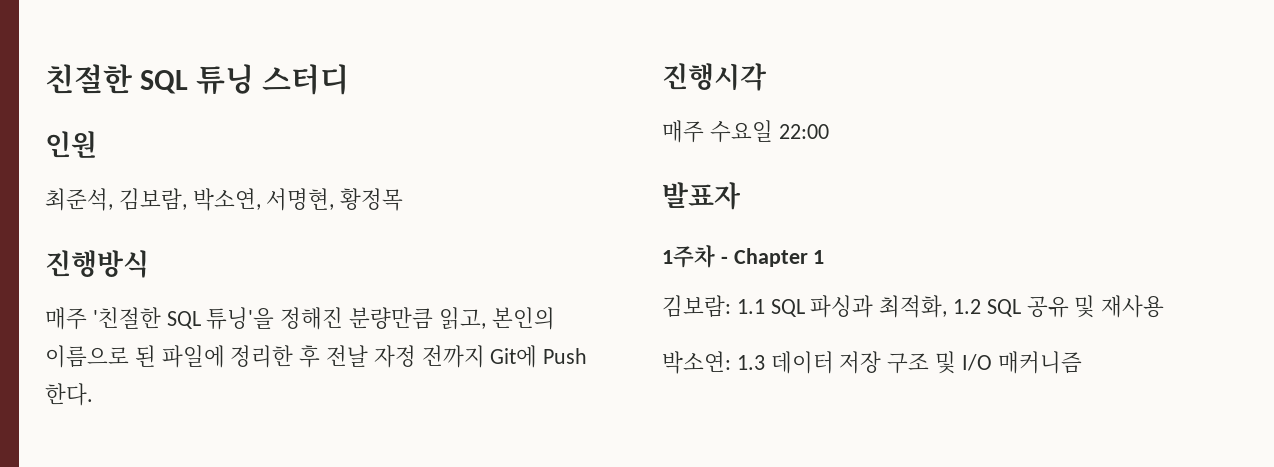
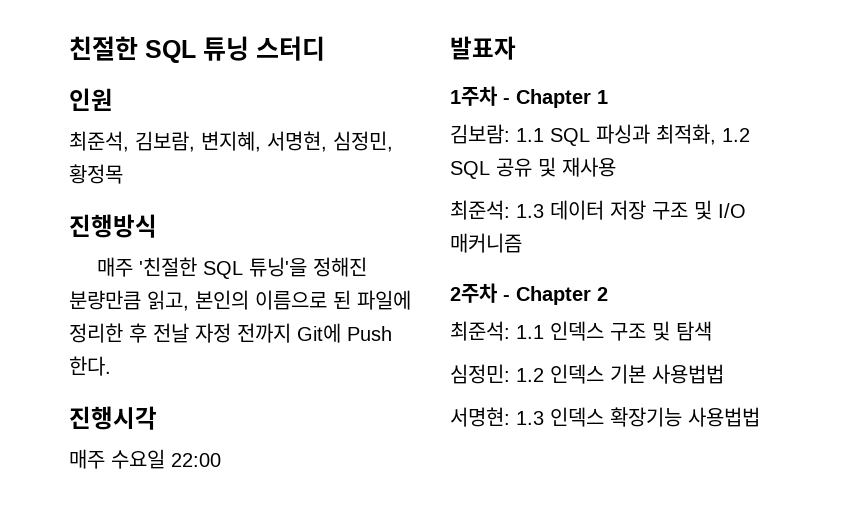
[192,188,335,211] 박소연, 서명현, -> [201,131,393,152] 변지혜, 서명현, 심정민,
[662,351,731,374] 박소연: -> [450,200,510,220] 최준석:
(1082, 362) none -> [450,283,608,305] [450,321,712,341] [450,364,724,384] [450,407,760,427] // 2주차 - Chapter 2 // 최준석: 1.1 인덱스 구조 및 탐색 // 심정민: 1.2 인덱스 기본 사용법법 // 서명현: 1.3 인덱스 확장기능 사용법법

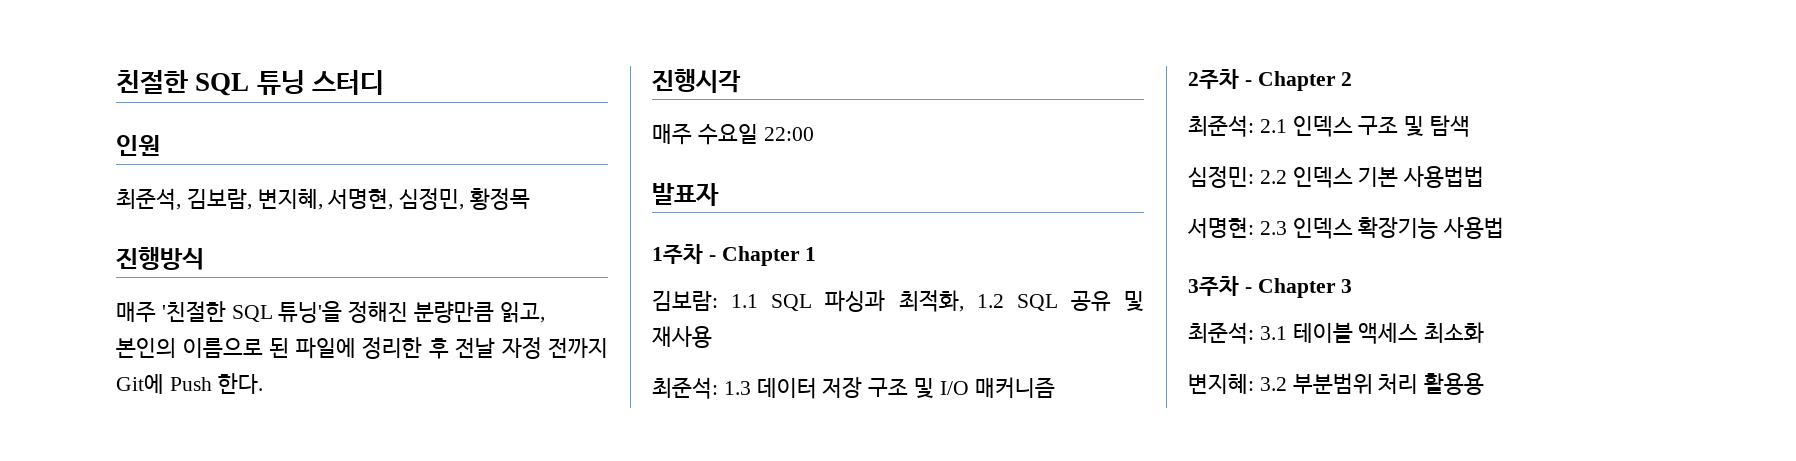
[516,325,544,339] 1.1 -> [1259,119,1287,133] 2.1
[516,368,544,382] 1.2 -> [1259,170,1287,184] 2.2
[516,411,544,425] 1.3 -> [1259,221,1287,235] 2.3
[688,407,760,427] 사용법법 -> [1443,217,1505,239] [1188,276,1353,298] [1188,322,1485,344] [1188,373,1485,395] 사용법 // 3주차 - Chapter 3 // 최준석: 3.1 테이블 액세스 최소화 // 변지혜: 3.2 부분범위 처리 활용용

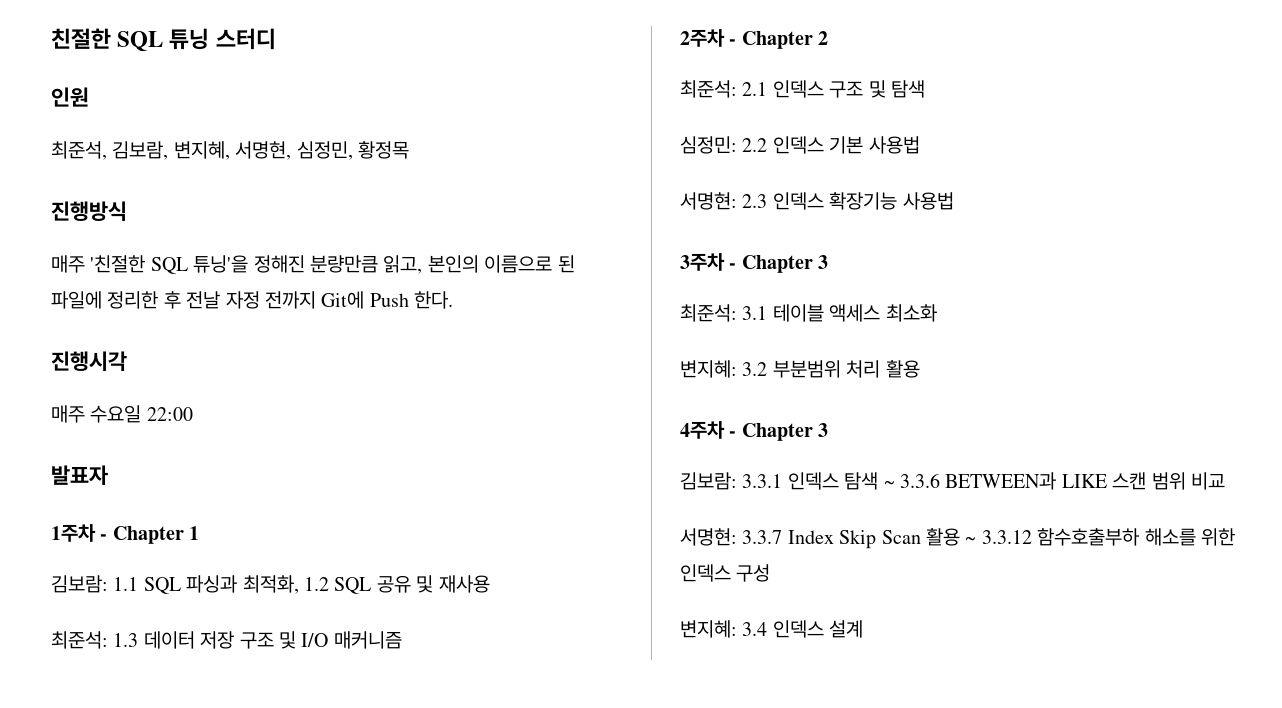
[1403,166,1485,188] 사용법법 -> [868,136,920,154] 사용법
[1424,373,1485,395] 활용용 -> [885,360,920,378] [680,421,829,441] [680,472,1225,490] [680,528,1235,549] [680,564,771,582] [680,620,864,638] 활용 // 4주차 - Chapter 3 // 김보람: 3.3.1 인덱스 탐색 ~ 3.3.6 BETWEEN과 LIKE 스캔 범위 비교 // 서명현: 3.3.7 Index Skip Scan 활용 ~ 3.3.12 함수호출부하 해소를 위한 인덱스 구성 // 변지혜: 3.4 인덱스 설계

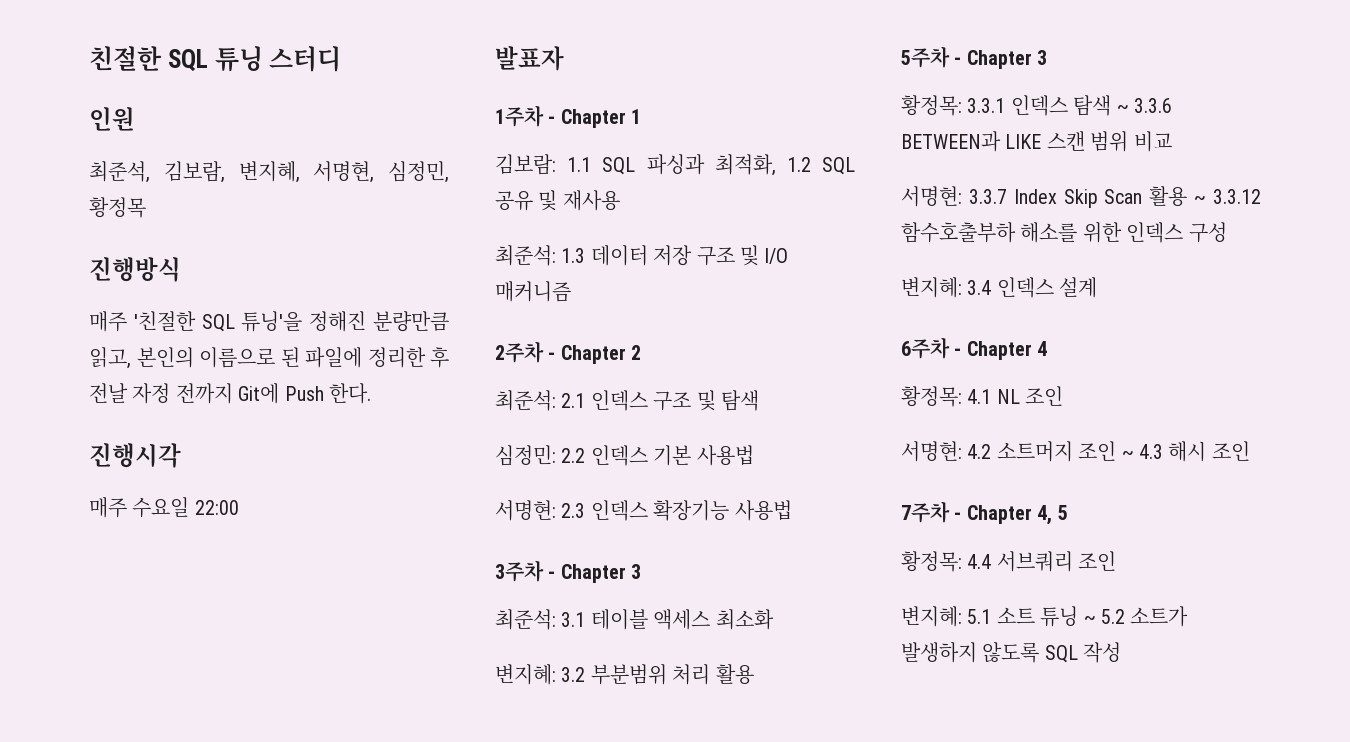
[680,421,829,441] [680,472,737,490] 4주차 - Chapter 3 // 김보람: -> [901,46,1048,69] [901,95,962,116] 5주차 - Chapter 3 // 황정목:
(864, 629) none -> [901,337,1048,360] [901,386,1064,407] [901,441,1250,462] [901,501,1068,525] [901,551,1117,572] [901,606,1189,627] [901,642,1122,663] // 6주차 - Chapter 4 // 황정목: 4.1 NL 조인 // 서명현: 4.2 소트머지 조인 ~ 4.3 해시 조인 // 7주차 - Chapter 4, 5 // 황정목: 4.4 서브쿼리 조인 // 변지혜: 5.1 소트 튜닝 ~ 5.2 소트가 발생하지 않도록 SQL 작성

